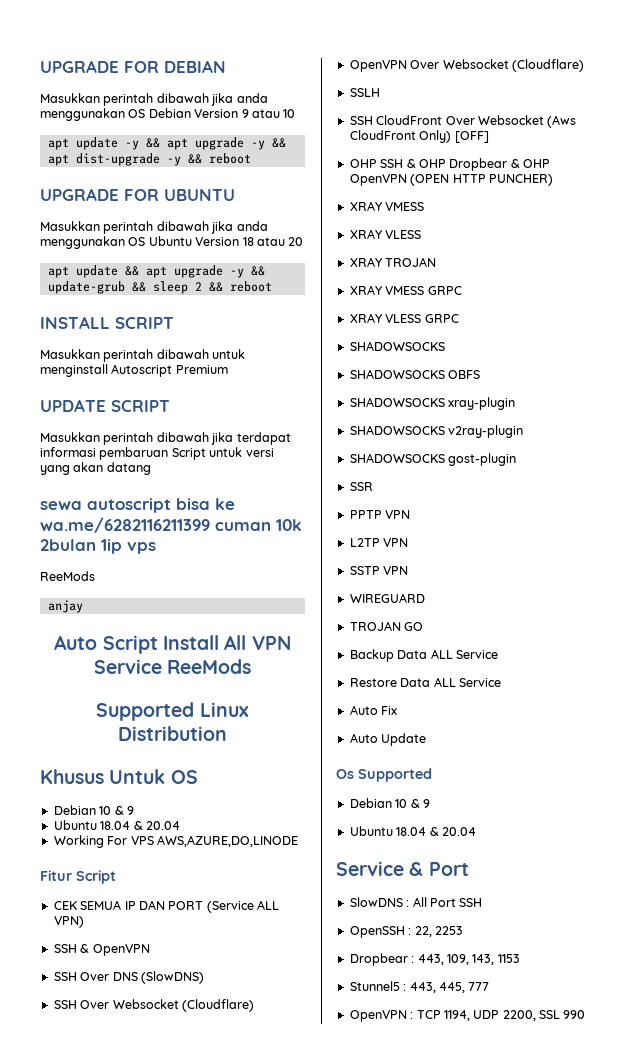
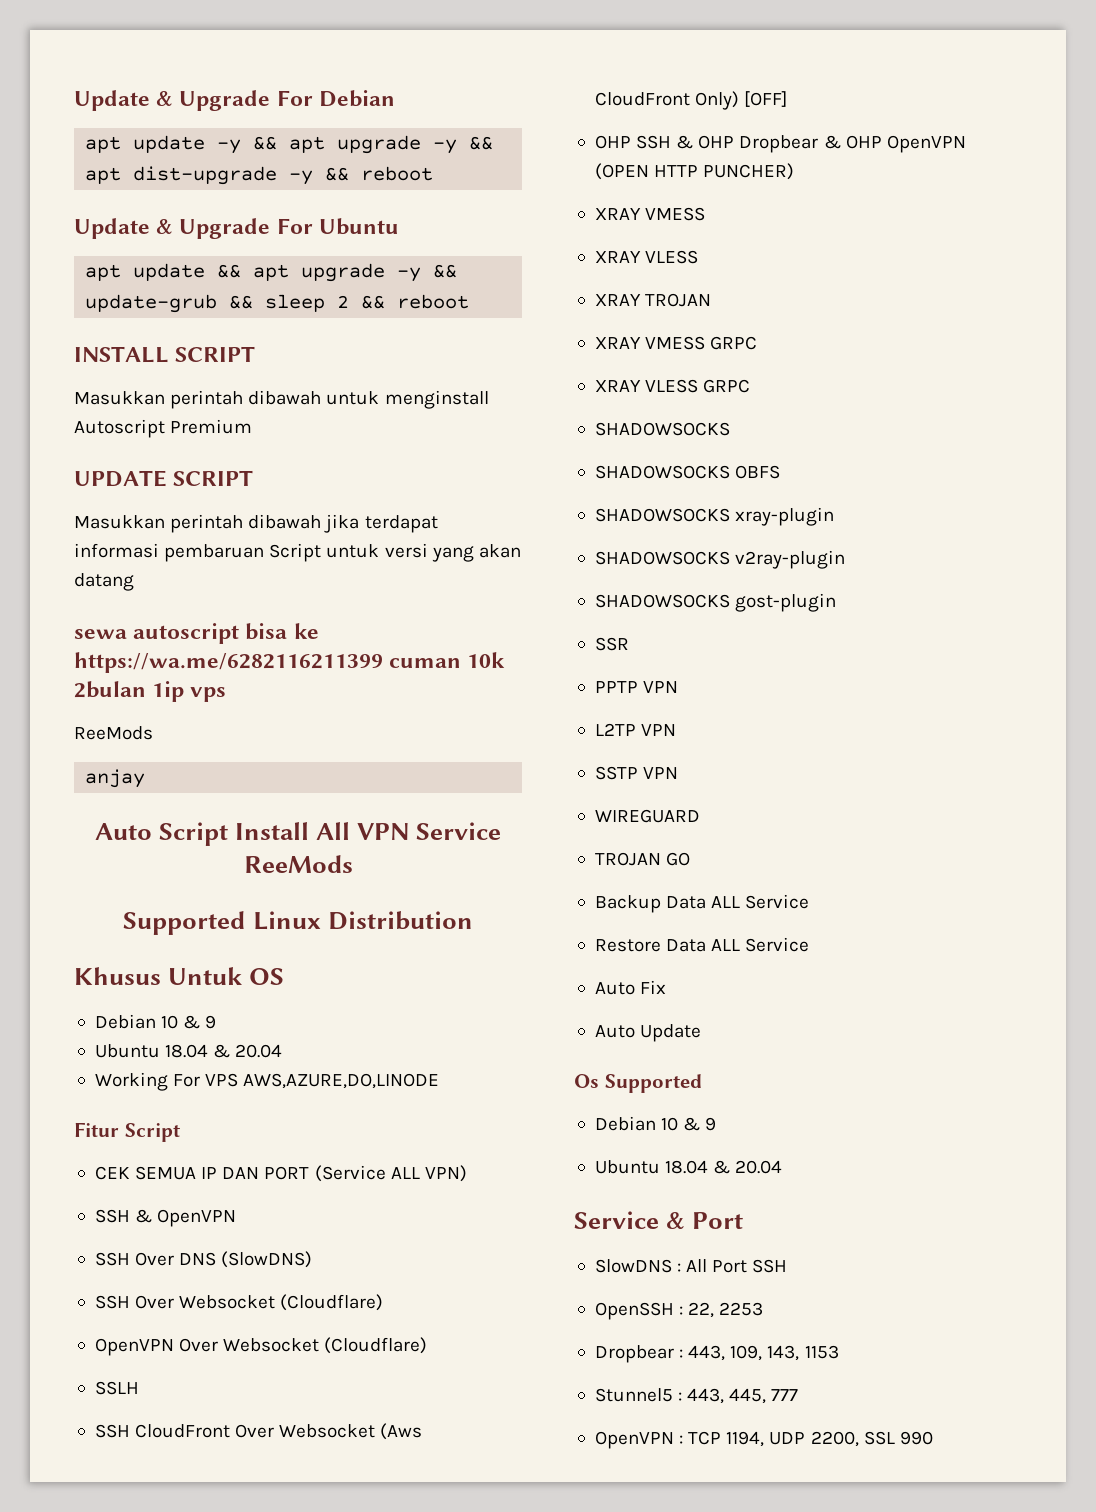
[40,60,226,73] [40,93,268,106] [40,108,296,121] UPGRADE FOR DEBIAN // Masukkan perintah dibawah jika anda menggunakan OS Debian Version 9 atau 10 -> [74,90,395,111] Update & Upgrade For Debian
[40,188,235,201] [40,221,268,234] [40,236,304,249] UPGRADE FOR UBUNTU // Masukkan perintah dibawah jika anda menggunakan OS Ubuntu Version 18 atau 20 -> [74,218,399,239] Update & Upgrade For Ubuntu
[40,517,210,533] wa.me/6282116211399 -> [74,652,383,673] https://wa.me/6282116211399

